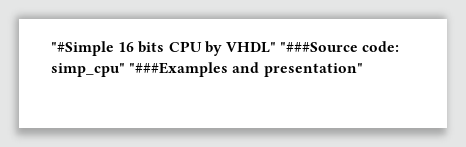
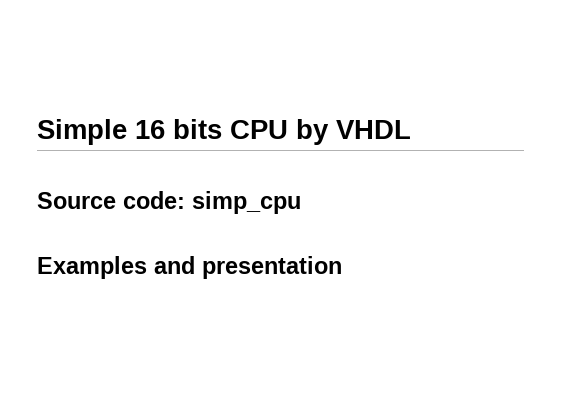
[51,41,114,56] "#Simple -> [37,119,127,145] Simple
[225,41,400,53] [51,62,363,77] VHDL" "###Source code: simp_cpu" "###Examples and presentation" -> [336,120,411,139] [37,191,301,214] [37,256,342,279] VHDL // Source code: simp_cpu // Examples and presentation

